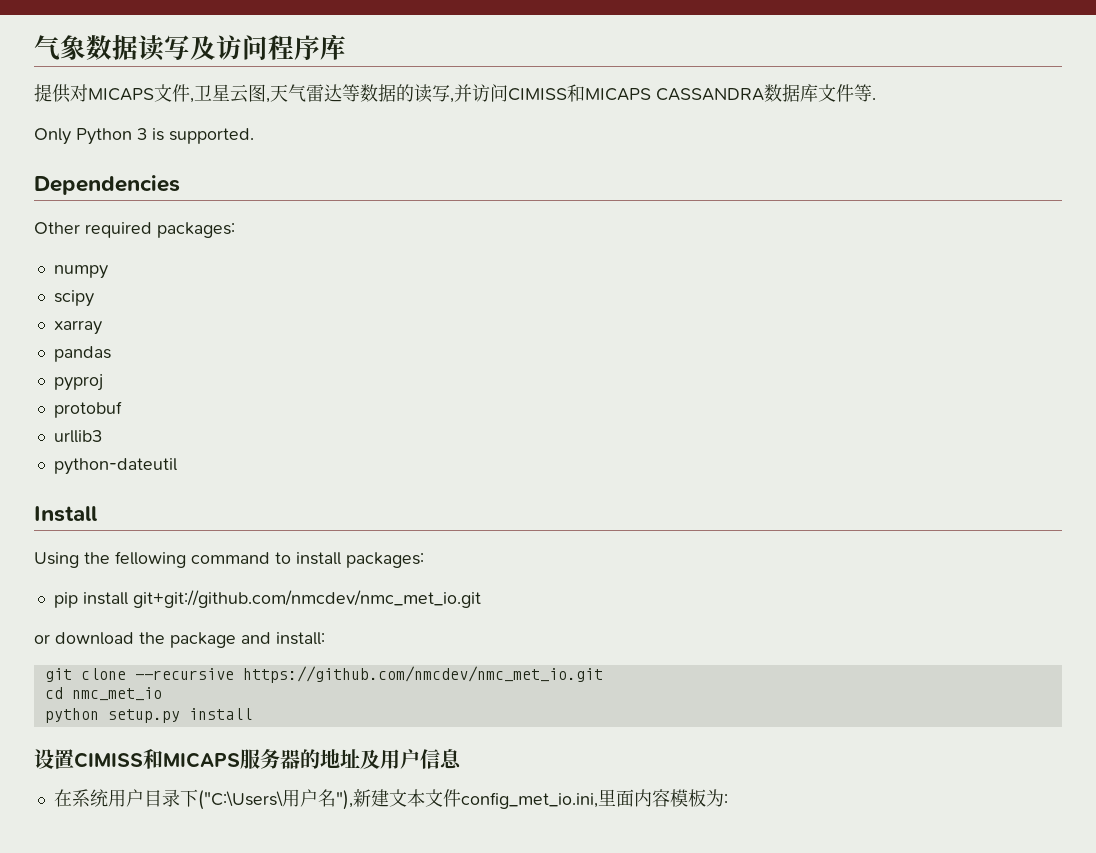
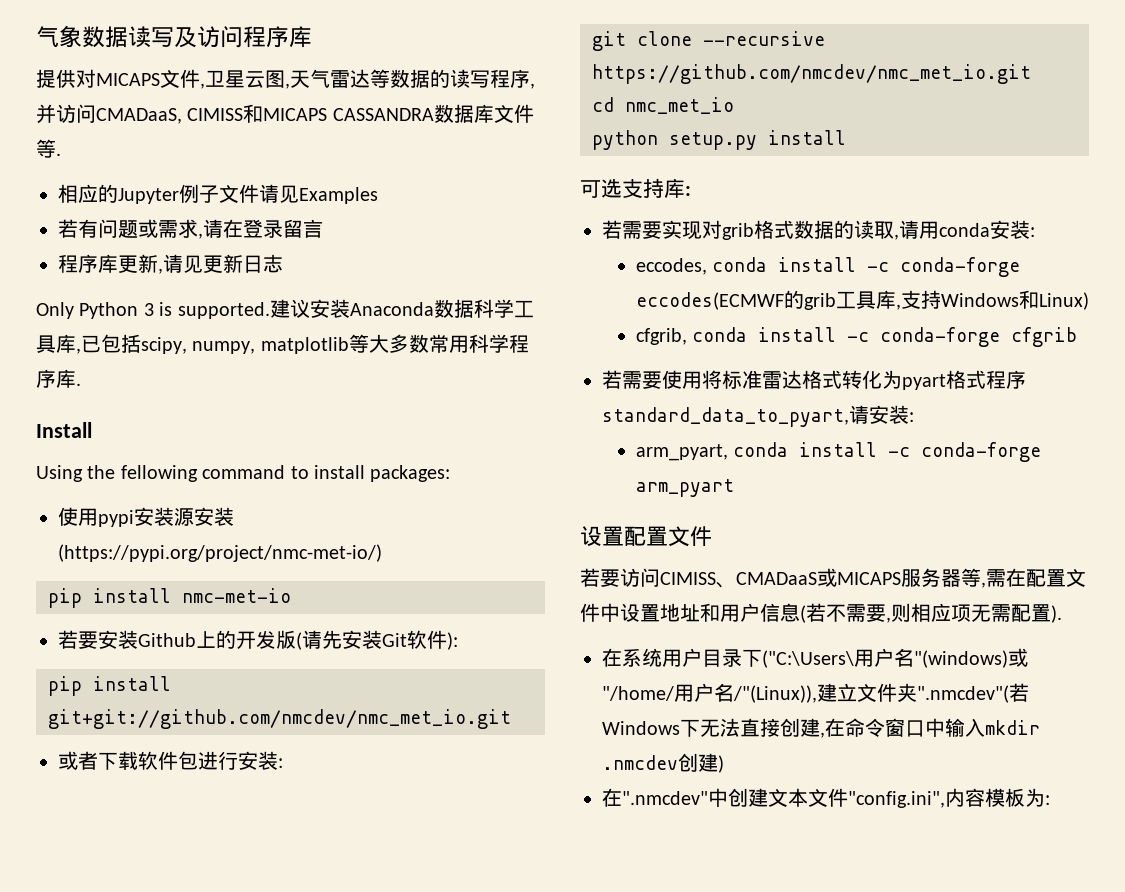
(450, 93) none -> [490,69,530,88] 程序
(508, 93) none -> [96,108,182,124] CMADaaS,
(876, 99) none -> [58,184,378,204] [58,219,323,239] [58,254,283,274] // 相应的Jupyter例子文件请见Examples // 若有问题或需求,请在登录留言 // 程序库更新,请见更新日志
[34,175,180,195] [34,222,235,238] [53,265,108,279] [53,290,94,307] [53,320,102,335] [53,346,111,362] [53,374,103,391] [53,401,122,418] [53,430,102,443] [53,458,177,475] // Dependencies // Other required packages: // numpy // scipy // xarray // pandas // pyproj // protobuf // urllib3 // python-dateutil -> [269,299,534,318] [36,334,529,354] [36,369,81,388] 建议安装Anaconda数据科学工具库,已包括scipy, numpy, matplotlib等大多数常用科学程序库.
[53,590,481,608] [34,632,325,648] pip install git+git://github.com/nmcdev/nmc_met_io.git // or download the package and install: -> [58,507,234,527] [58,544,382,562] [48,588,291,608] [58,630,458,650] [48,676,171,696] [48,709,511,729] [58,751,283,770] 使用pypi安装源安装(https://pypi.org/project/nmc-met-io/) // pip install nmc-met-io // 若要安装Github上的开发版(请先安装Git软件): // pip install git+git://github.com/nmcdev/nmc_met_io.git // 或者下载软件包进行安装:
[34,749,462,769] 设置CIMISS和MICAPS服务器的地址及用户信息 -> [580,178,691,198] [602,220,1035,240] [635,257,1021,277] [635,290,1089,310] [635,327,1078,347] [602,370,1026,390] [602,405,914,427] [635,442,1042,462] [635,479,734,497] [580,526,712,547] [580,568,1086,588] [580,603,1062,623] 可选支持库: // 若需要实现对grib格式数据的读取,请用conda安装: // eccodes, conda install -c conda-forge eccodes(ECMWF的grib工具库,支持Windows和Linux) // cfgrib, conda install -c conda-forge cfgrib // 若需要使用将标准雷达格式转化为pyart格式程序standard_data_to_pyart,请安装: // arm_pyart, conda install -c conda-forge arm_pyart // 设置配置文件 // 若要访问CIMISS、CMADaaS或MICAPS服务器等,需在配置文件中设置地址和用户信息(若不需要,则相应项无需配置).
[335,789,371,810] "),新 -> [914,648,1028,668] [602,683,1029,703] [602,718,1040,738] [602,753,724,773] [602,788,748,807] "(windows)或"/home/用户名/"(Linux)),建立文件夹".nmcdev"(若Windows下无法直接创建,在命令窗口中输入mkdir .nmcdev创建) // 在".nmcdev"中创
[460,789,634,809] config_met_io.ini,里面 -> [848,791,945,808] "config.ini",

